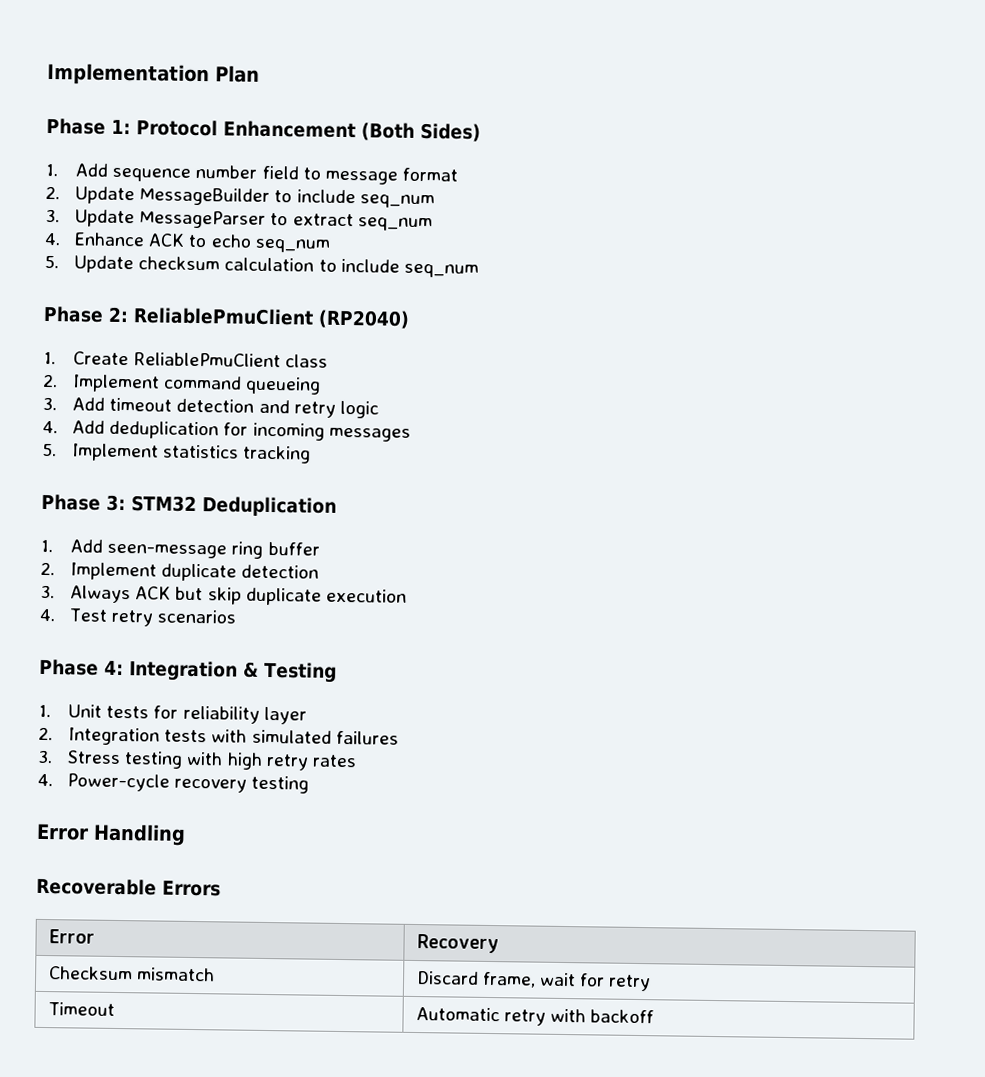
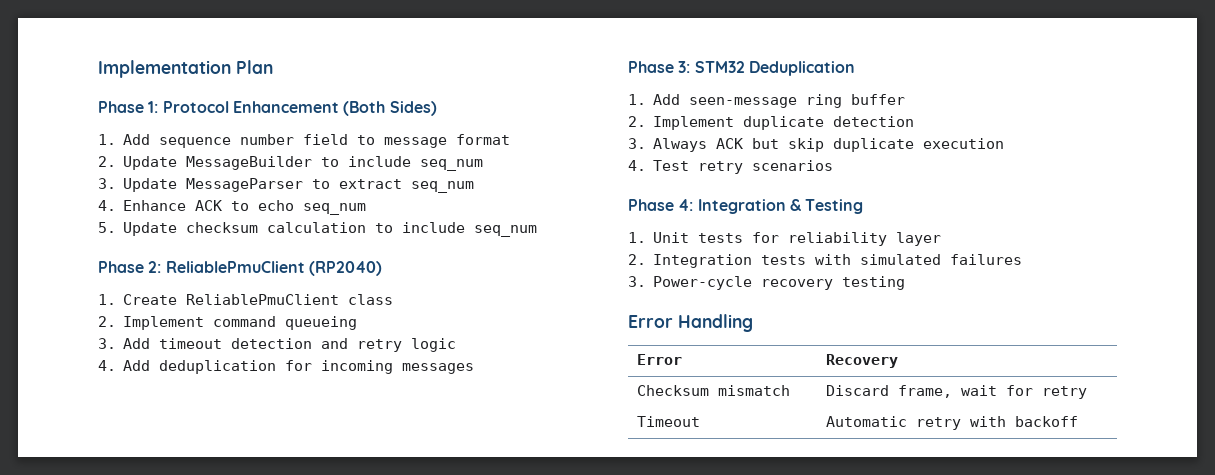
[42,442,312,464] // 5. Implement statistics tracking -> (475, 368) none
[67,750,357,771] [37,773,53,787] Stress testing with high retry rates // 4. -> (646, 281) none
[36,877,221,897] // Recoverable Errors -> (753, 323) none

